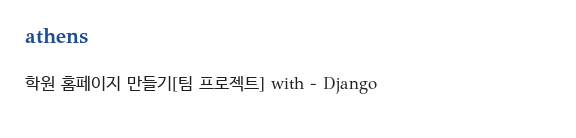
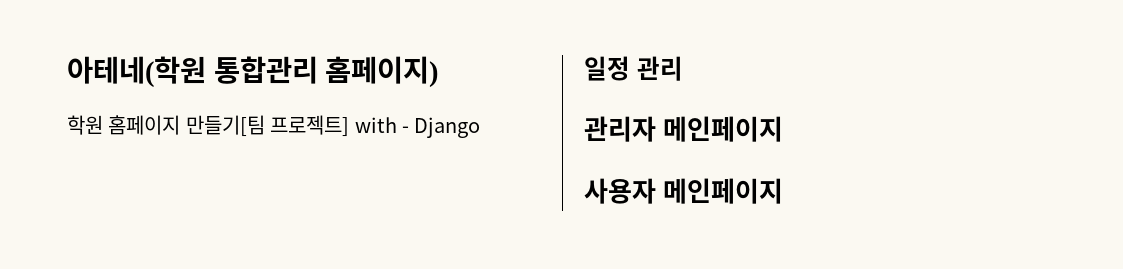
[25,28,88,44] athens -> [67,56,439,88] 아테네(학원 통합관리 홈페이지)
(377, 85) none -> [584,56,683,81] [584,116,784,142] [584,178,784,204] // 일정 관리 // 관리자 메인페이지 // 사용자 메인페이지

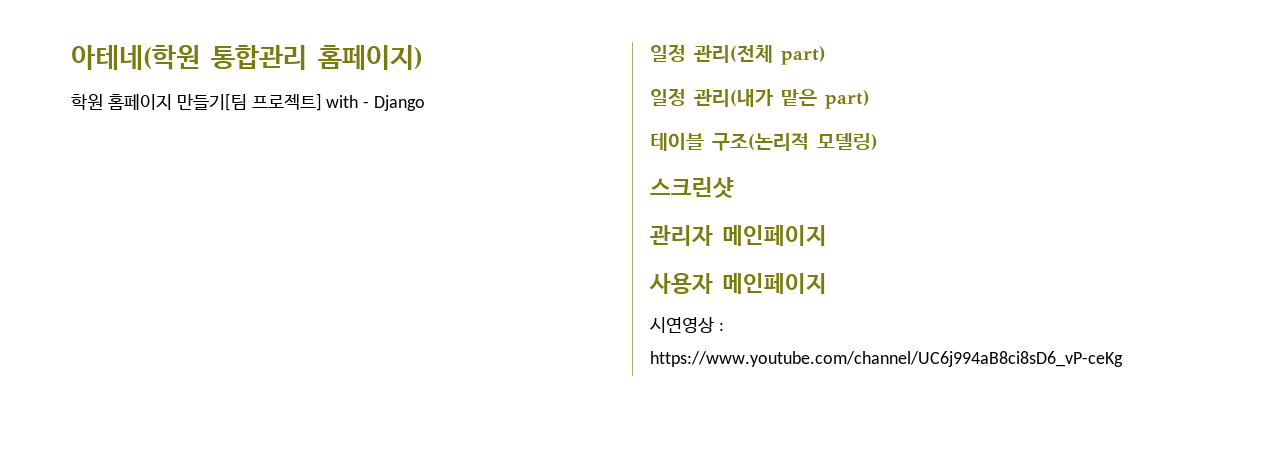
[636,56,683,81] 관리 -> [694,45,826,65] [650,88,870,109] [650,133,878,151] [650,177,734,198] 관리(전체 part) // 일정 관리(내가 맡은 part) // 테이블 구조(논리적 모델링) // 스크린샷
(784, 191) none -> [650,317,724,333] [650,351,1123,367] // 시연영상 : https://www.youtube.com/channel/UC6j994aB8ci8sD6_vP-ceKg

